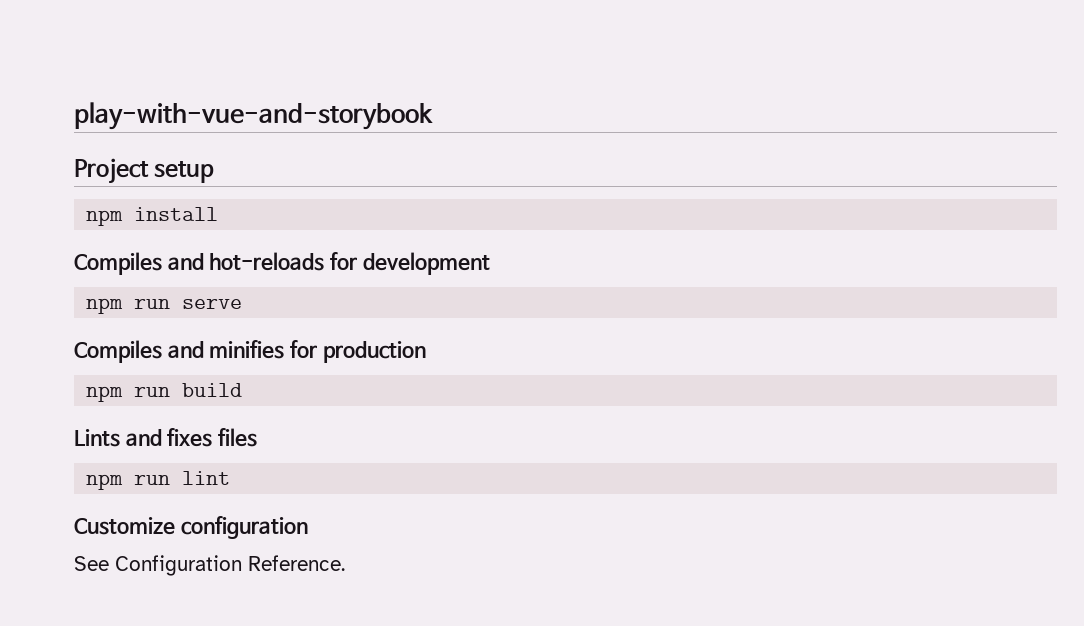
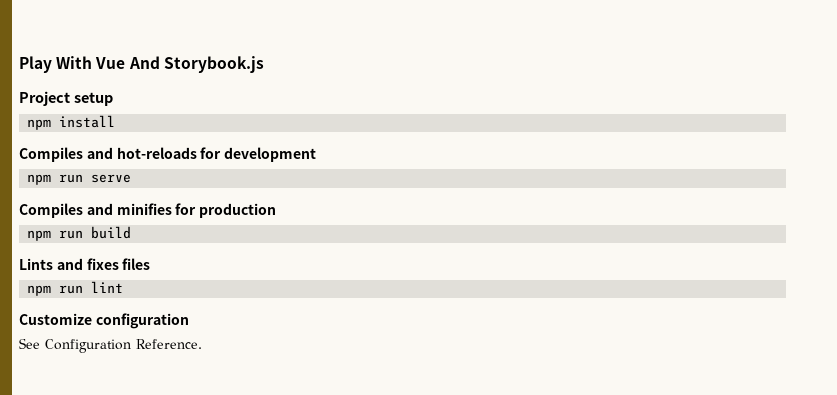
[74,102,433,130] play-with-vue-and-storybook -> [19,56,264,73] Play With Vue And Storybook.js

